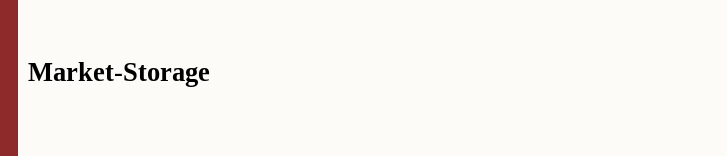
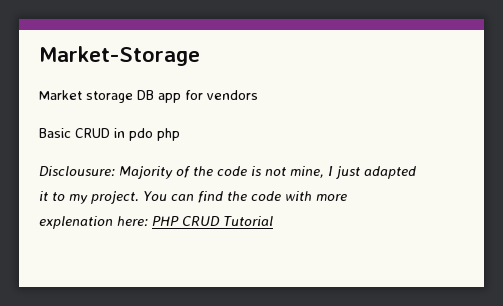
(210, 74) none -> [39,90,258,103] [39,128,180,141] [39,166,416,179] [39,191,347,204] [39,216,273,229] // Market storage DB app for vendors // Basic CRUD in pdo php // Disclousure: Majority of the code is not mine, I just adapted it to my project. You can find the code with more explenation here: PHP CRUD Tutorial

